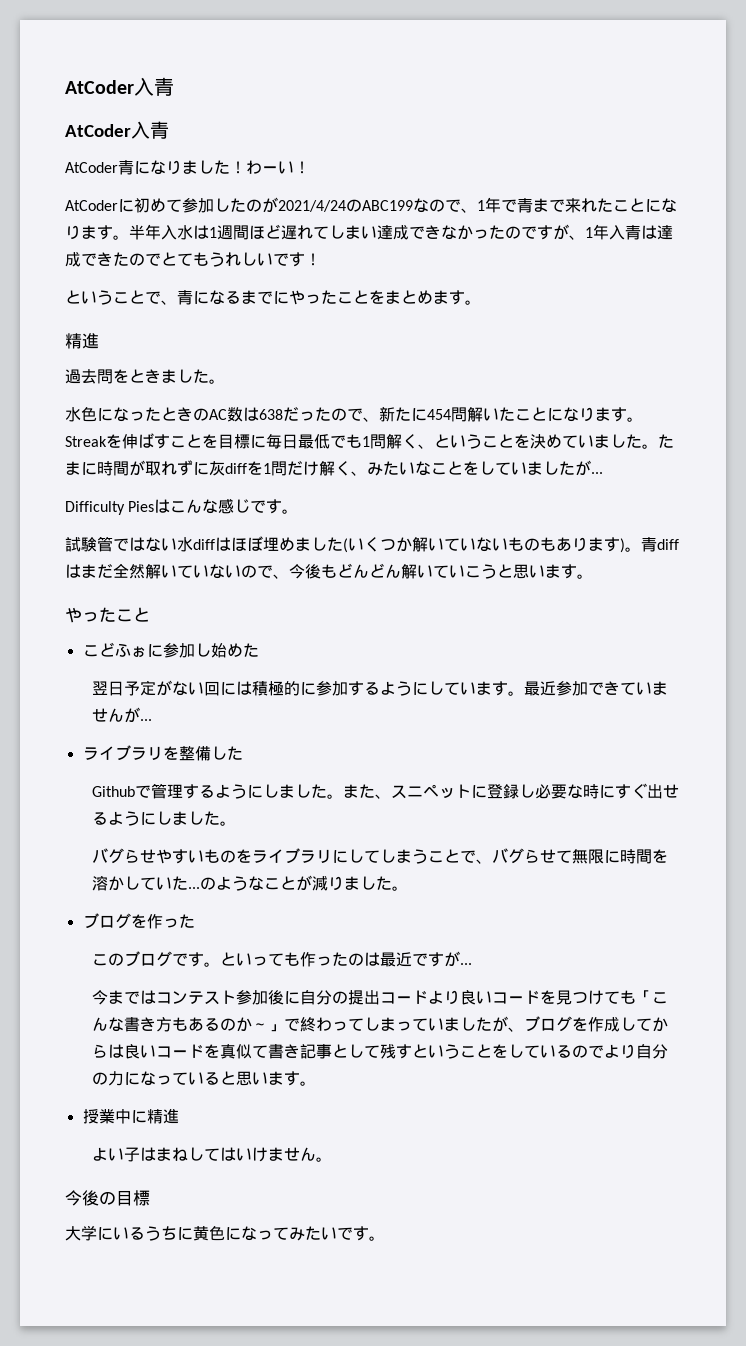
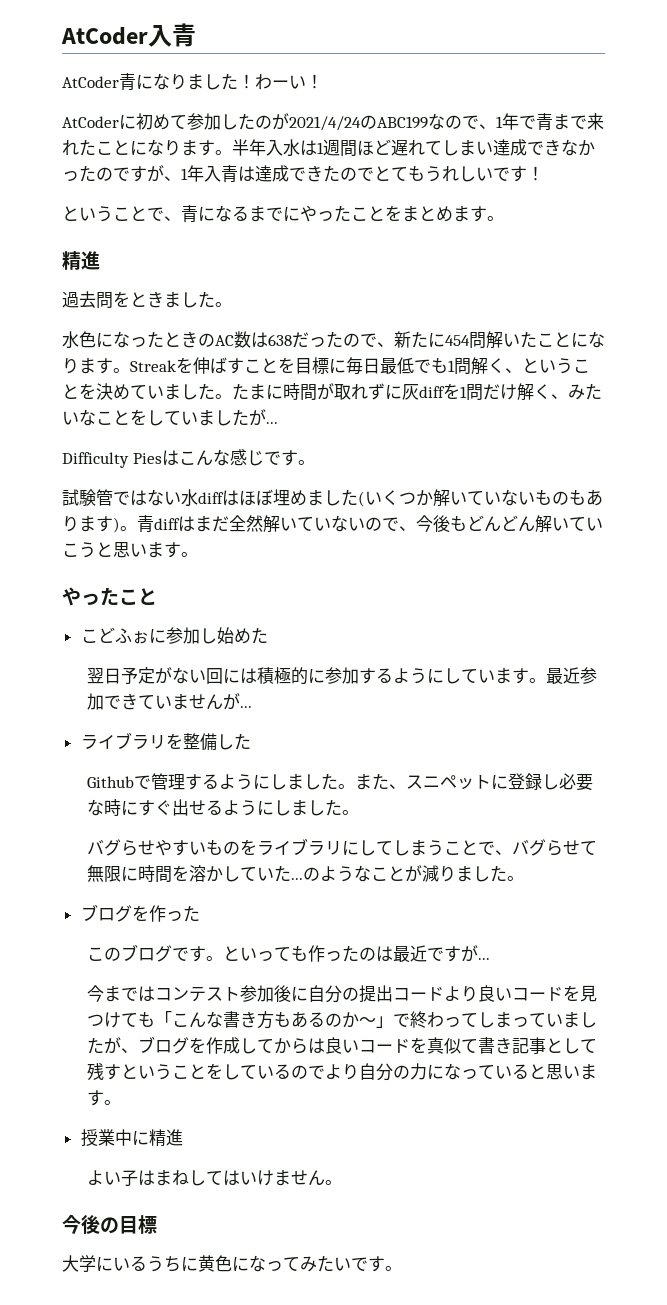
[65,77,174,96] [65,121,169,139] AtCoder入青 // AtCoder入青 -> [61,23,196,47] AtCoder入青

